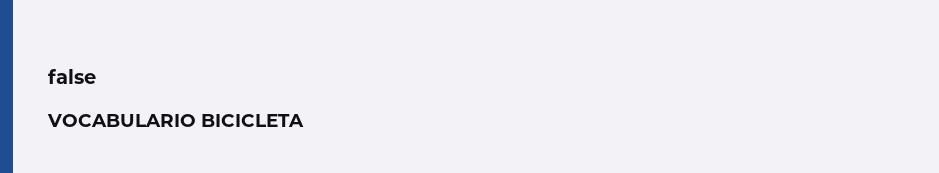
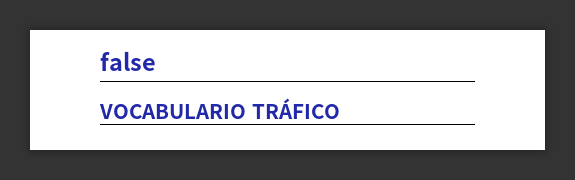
[201,114,304,127] BICICLETA -> [251,98,340,119] TRÁFICO

